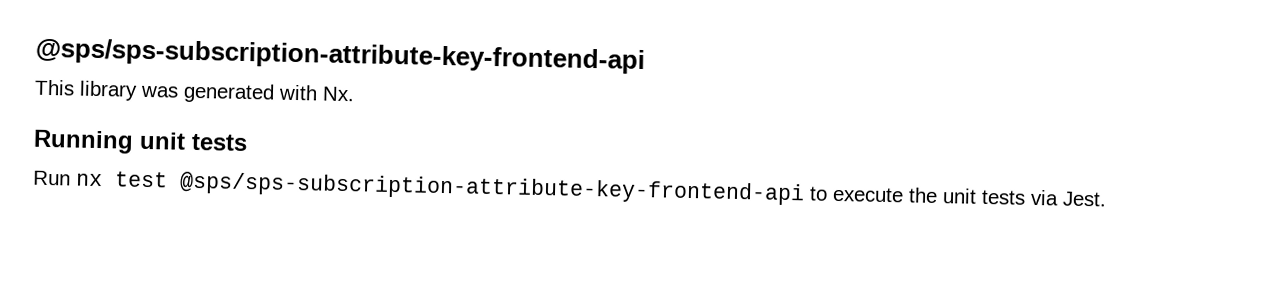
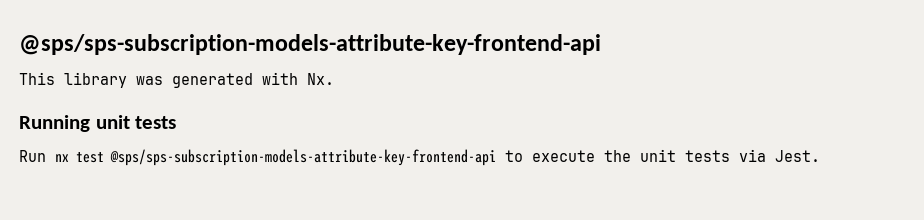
[35,37,645,75] @sps/sps-subscription-attribute-key-frontend-api -> [19,34,601,55] @sps/sps-subscription-models-attribute-key-frontend-api
[179,171,805,206] @sps/sps-subscription-attribute-key-frontend-api -> [110,149,496,166] @sps/sps-subscription-models-attribute-key-frontend-api

